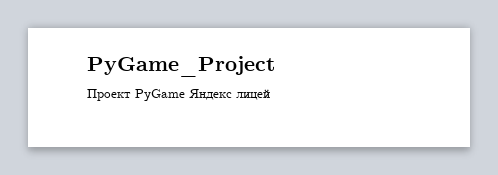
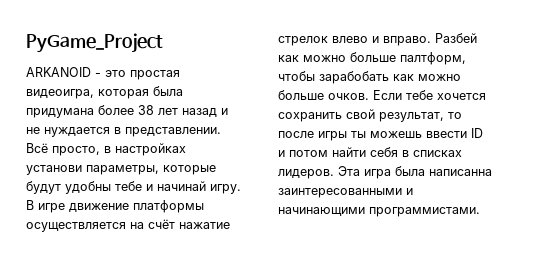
[87,89,270,101] Проект PyGame Яндекс лицей -> [26,67,180,80] [26,86,183,99] [26,105,228,118] [26,127,221,137] [26,143,186,156] [26,165,216,175] [26,181,241,194] [26,200,204,213] [26,219,230,232] [278,33,477,46] [278,52,466,65] [278,71,461,84] [278,90,486,100] [278,109,462,122] [278,128,483,141] [278,147,462,157] [278,166,492,179] [278,188,413,198] [278,207,480,217] ARKANOID - это простая видеоигра, которая была придумана более 38 лет назад и не нуждается в представлении. Всё просто, в настройках установи параметры, которые будут удобны тебе и начинай игру. В игре движение платформы осуществляется на счёт нажатие стрелок влево и вправо. Разбей как можно больше палтформ, чтобы зарабобать как можно больше очков. Если тебе хочется сохранить свой результат, то после игры ты можешь ввести ID и потом найти себя в списках лидеров. Эта игра была написанна заинтересованными и начинающими программистами.

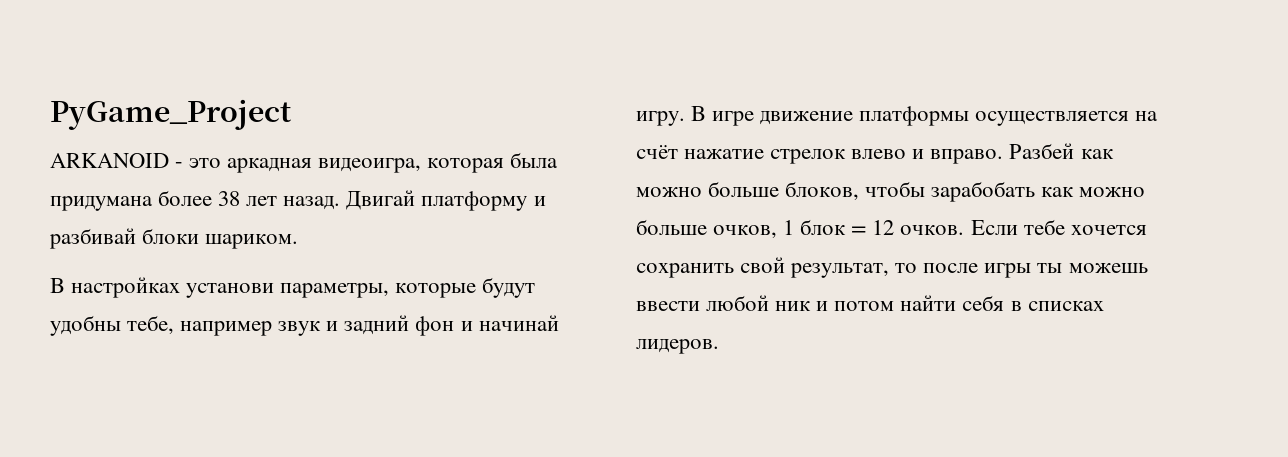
[130,70,180,80] простая -> [227,158,313,173] аркадная
[182,108,228,117] [26,127,221,137] [26,143,111,156] назад и не нуждается в представлении. Всё просто, в -> [283,190,546,211] [49,228,299,249] [50,278,65,293] назад. Двигай платформу и разбивай блоки шариком. // В
[115,181,142,191] тебе -> [127,315,455,336] тебе, например звук и задний фон
[400,52,466,65] палтформ, -> [785,181,860,201] блоков,
(324, 95) none -> [713,219,895,239] очков, 1 блок = 12
[471,128,483,138] ID -> [706,295,812,311] любой ник
[338,166,492,179] [278,188,413,198] [278,207,480,217] Эта игра была написанна заинтересованными и начинающими программистами. -> (719, 346) none

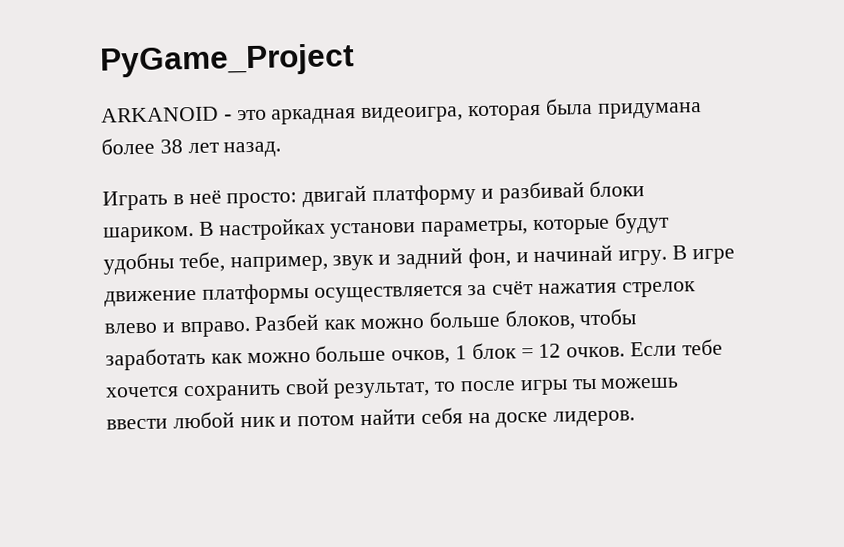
[346,190,416,210] Двигай -> [102,184,368,211] // Играть в неё просто: двигай
(299, 241) // -> (194, 234) none
[180,321,273,336] например -> [229,255,328,273] например,
[415,316,455,336] фон -> [467,247,511,269] фон,
[1135,111,1159,121] [636,145,765,159] на счёт нажатие -> [467,280,618,296] за счёт нажатия
[931,181,1036,202] зарабобать -> [105,347,206,371] заработать
[1010,301,1104,311] в списках -> [467,411,549,428] на доске

